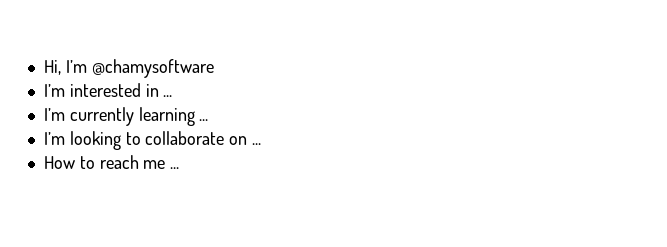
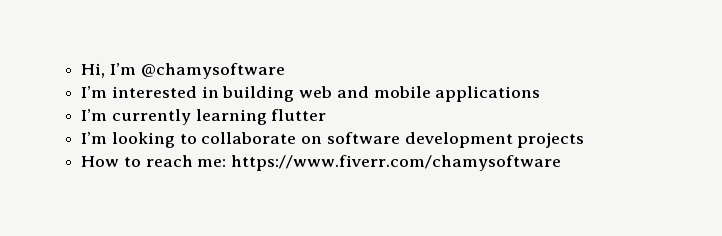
[163,95,173,97] ... -> [222,86,541,102] building web and mobile applications
[199,119,209,121] ... -> [271,109,327,121] flutter
[252,143,262,145] ... -> [326,132,585,148] software development projects
[143,160,180,169] me ... -> [197,155,562,171] me: https://www.fiverr.com/chamysoftware

